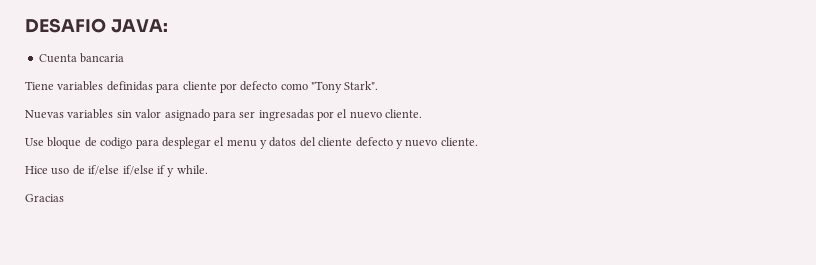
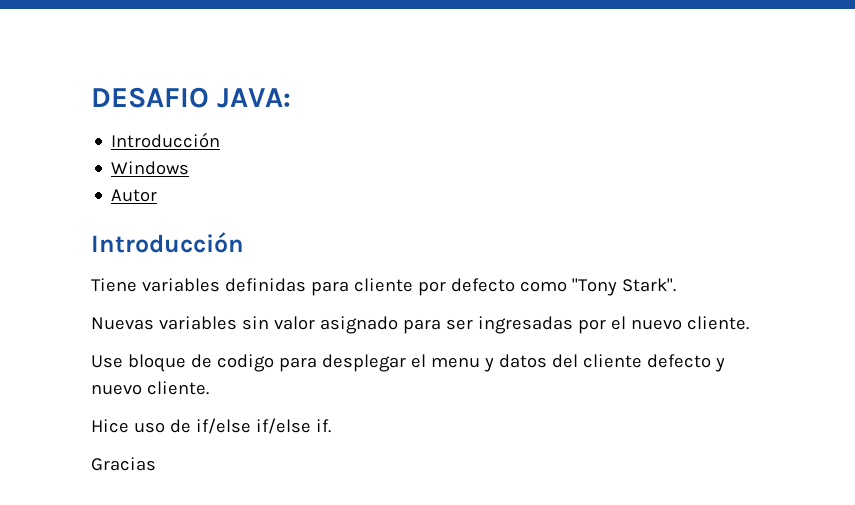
[38,53,125,63] Cuenta bancaria -> [111,132,221,148] [111,161,190,175] [111,189,158,202] [91,232,244,253] Introducción // Windows // Autor // Introducción
[156,165,208,177] if y while. -> [315,419,331,433] if.

